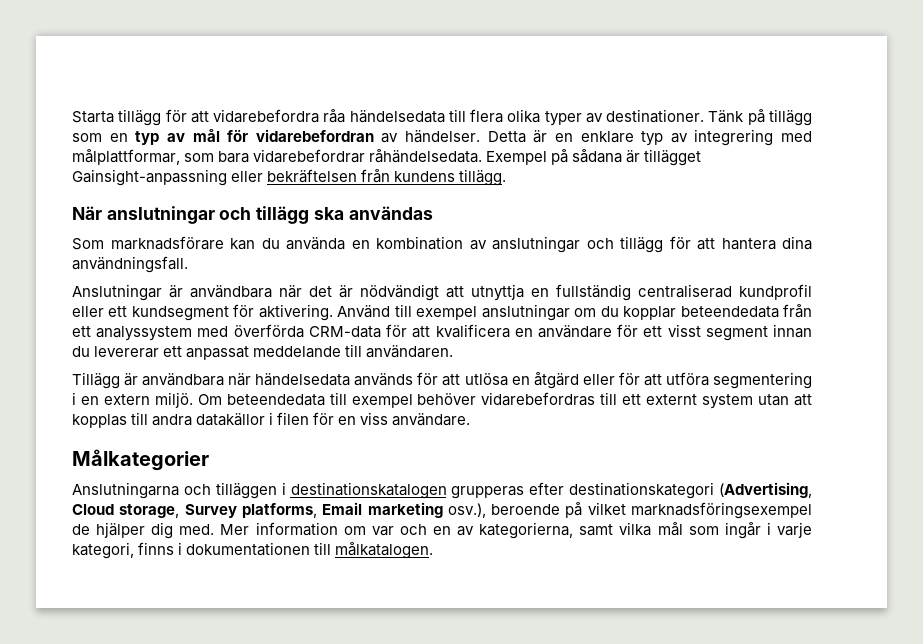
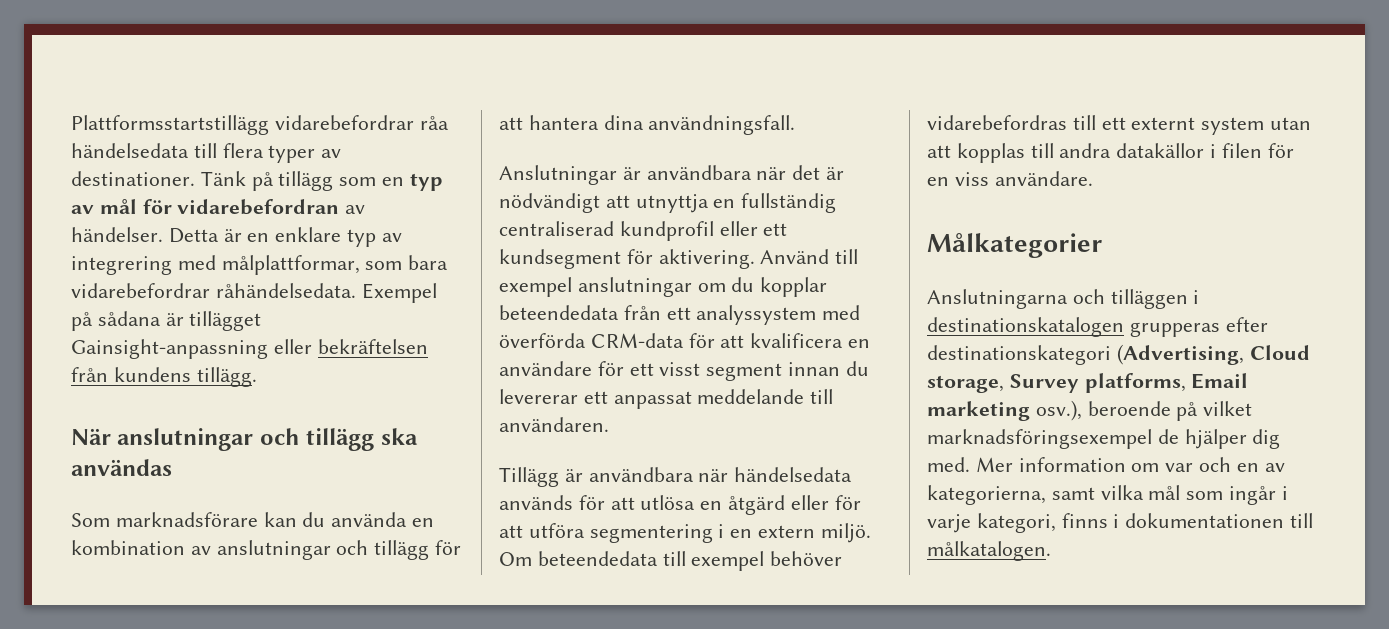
[72,109,320,126] Starta tillägg för att vidarebefordra -> [71,115,414,135] Plattformsstartstillägg vidarebefordrar
[507,109,541,123] olika -> (264, 150) none

